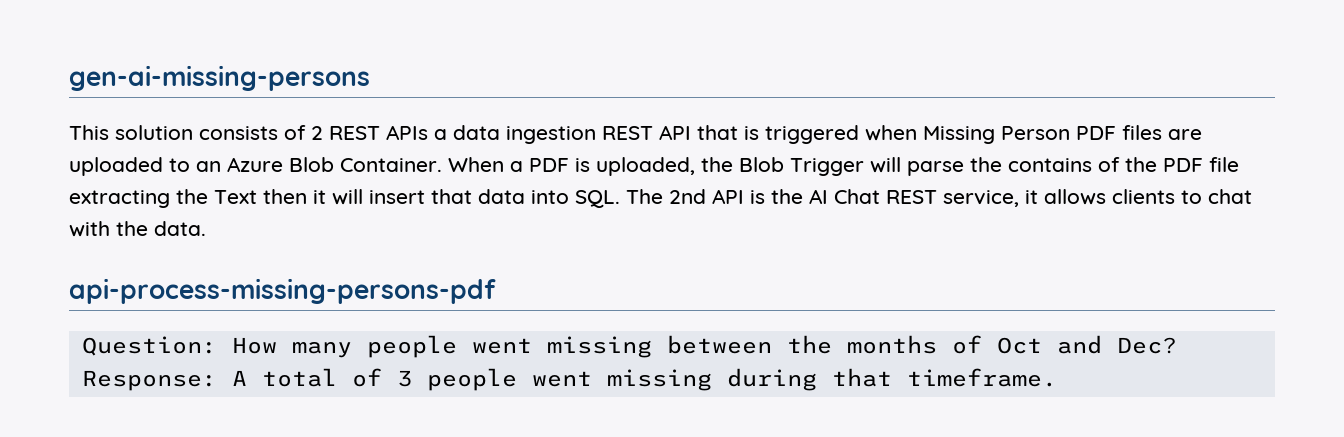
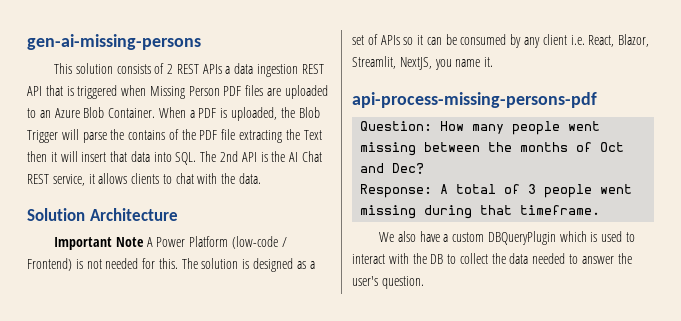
(206, 228) none -> [27,208,178,221] [53,236,287,250] [27,258,315,272] [352,34,650,48] [352,56,494,70] // Solution Architecture // Important Note A Power Platform (low-code / Frontend) is not needed for this. The solution is designed as a set of APIs so it can be consumed by any client i.e. React, Blazor, Streamlit, NextJS, you name it.
(1057, 377) none -> [378,231,636,245] [352,253,632,264] [352,276,424,289] // We also have a custom DBQueryPlugin which is used to interact with the DB to collect the data needed to answer the user's question.

